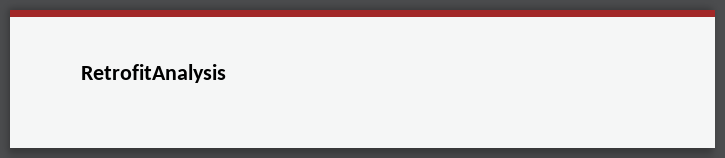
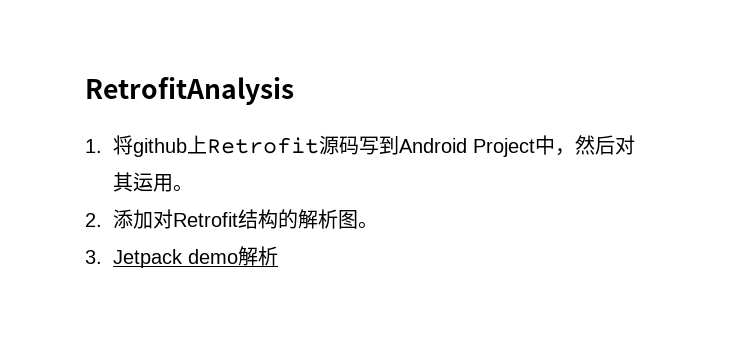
(226, 73) none -> [85,135,636,157] [113,172,194,192] [85,209,379,229] [85,246,279,268] // 1.将github上Retrofit源码写到Android Project中，然后对其运用。 // 2.添加对Retrofit结构的解析图。 // 3. Jetpack demo解析

